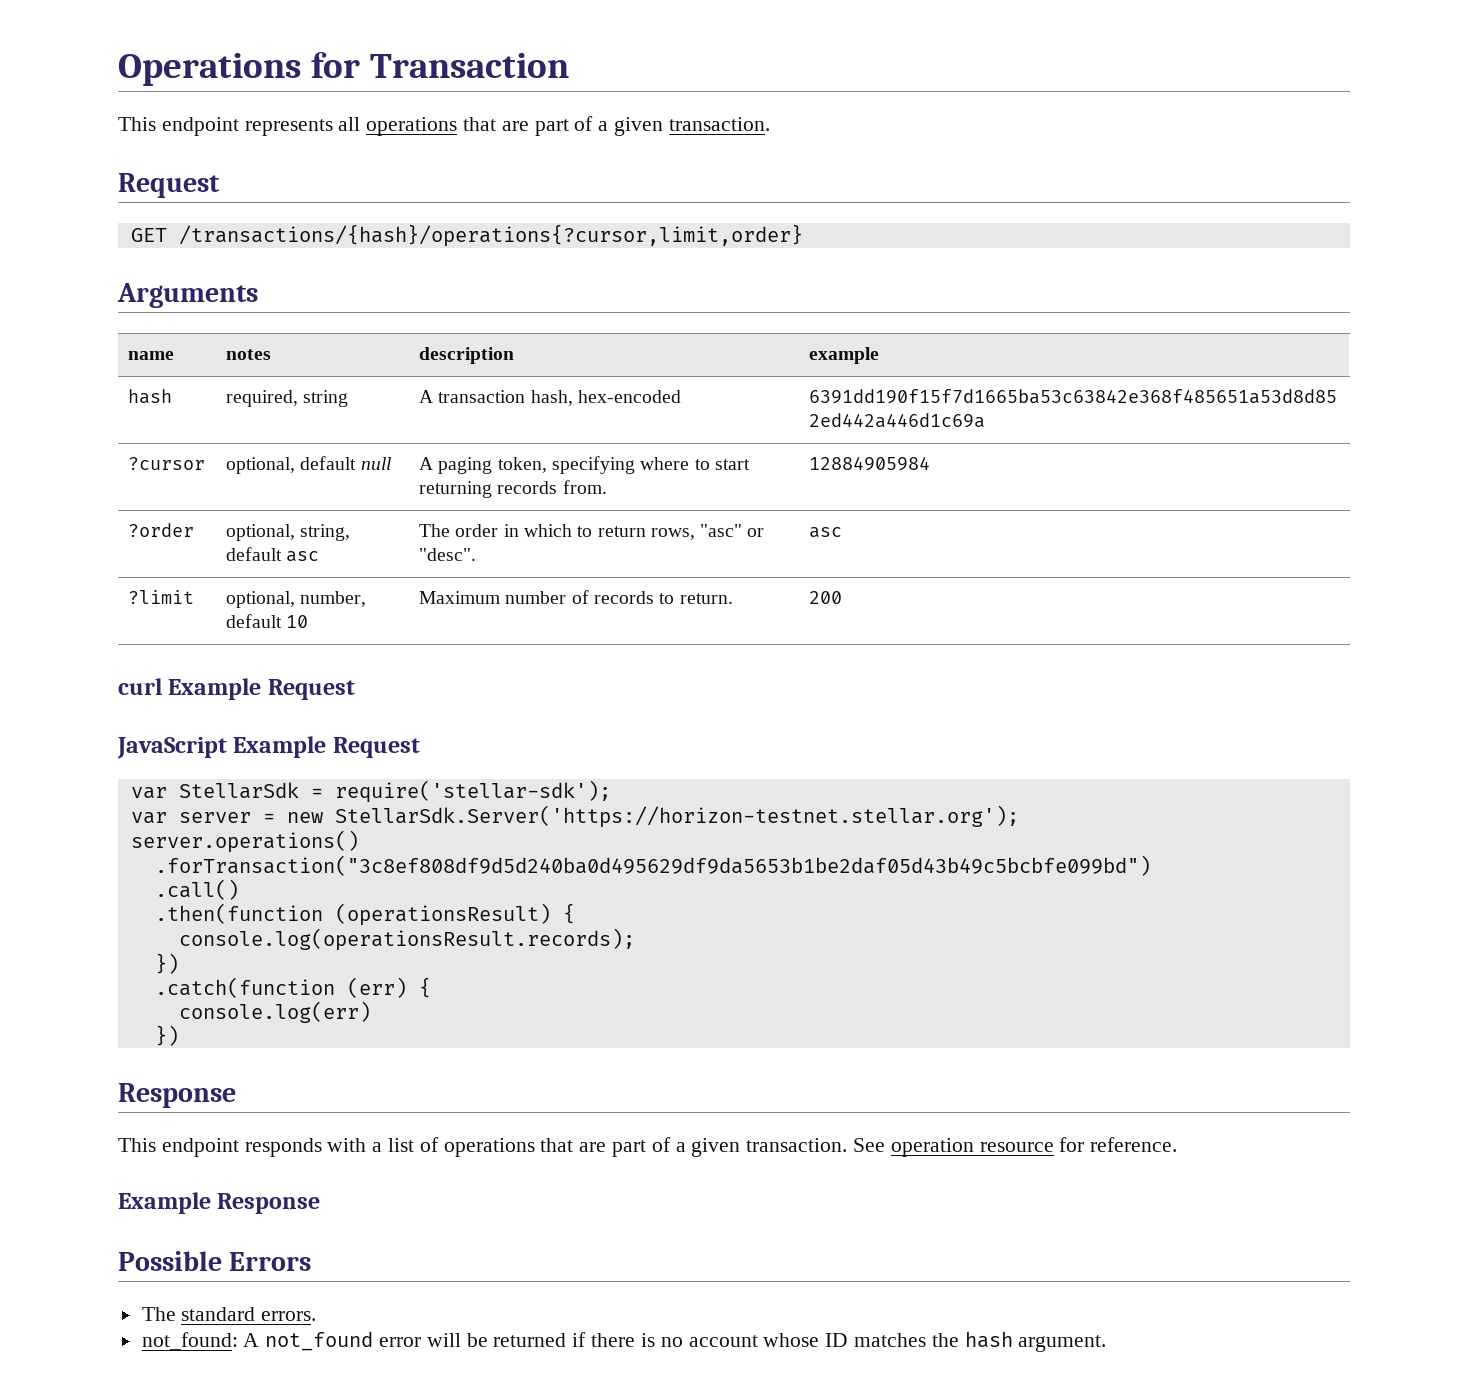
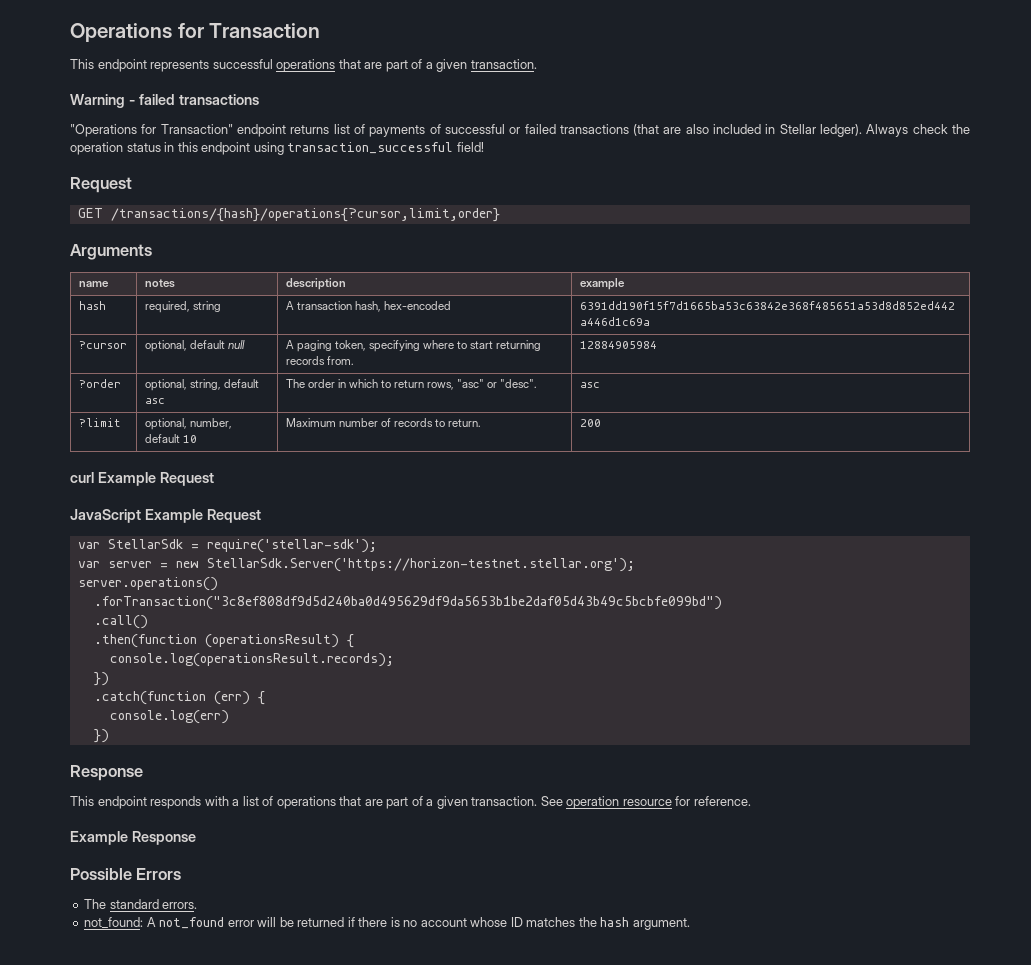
[338,116,770,136] all operations that are part of a given transaction. -> [212,59,537,72] [70,94,259,108] [70,124,971,137] [70,142,484,155] successful operations that are part of a given transaction. // Warning - failed transactions // "Operations for Transaction" endpoint returns list of payments of successful or failed transactions (that are also included in Stellar ledger). Always check the operation status in this endpoint using transaction_successful field!

